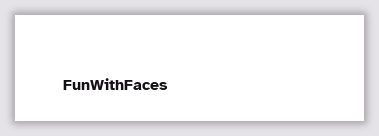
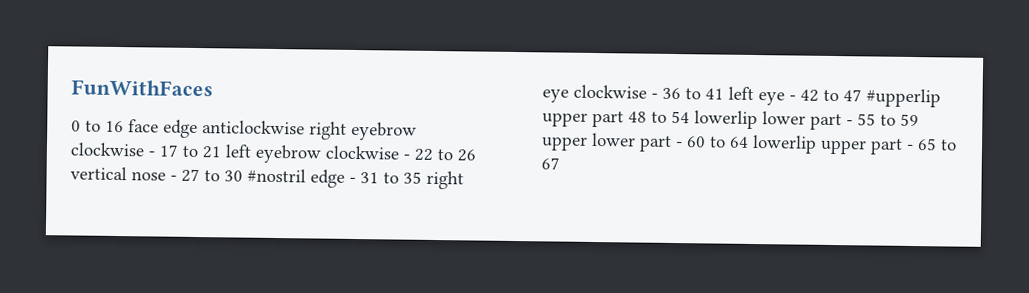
(168, 84) none -> [71,119,417,141] [70,142,476,164] [70,166,464,190] [542,84,941,108] [542,110,919,131] [541,132,957,155] [541,157,560,170] // 0 to 16 face edge anticlockwise right eyebrow clockwise - 17 to 21 left eyebrow clockwise - 22 to 26 vertical nose - 27 to 30 #nostril edge - 31 to 35 right eye clockwise - 36 to 41 left eye - 42 to 47 #upperlip upper part 48 to 54 lowerlip lower part - 55 to 59 upper lower part - 60 to 64 lowerlip upper part - 65 to 67

